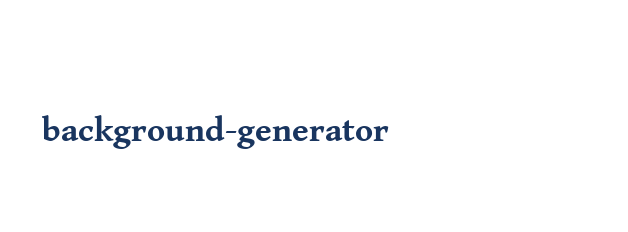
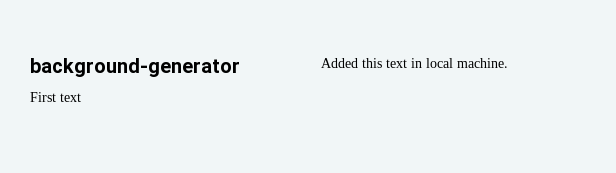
(389, 132) none -> [30,92,81,102] [321,58,508,68] // First text // Added this text in local machine.

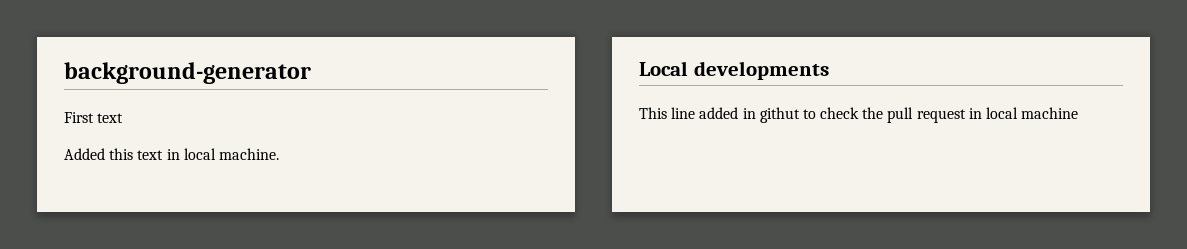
(508, 63) none -> [639,61,829,80] [639,107,1079,123] // Local developments // This line added in githut to check the pull request in local machine

